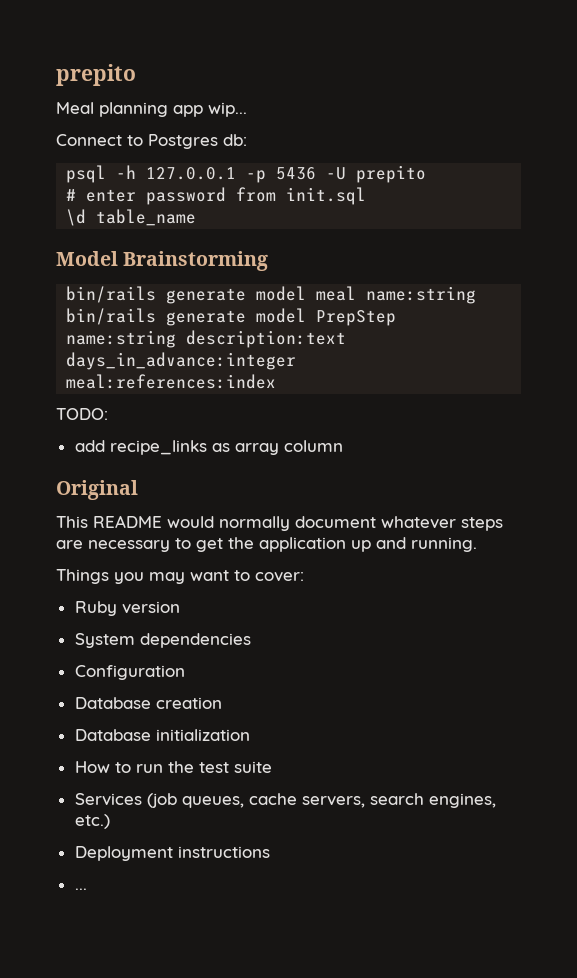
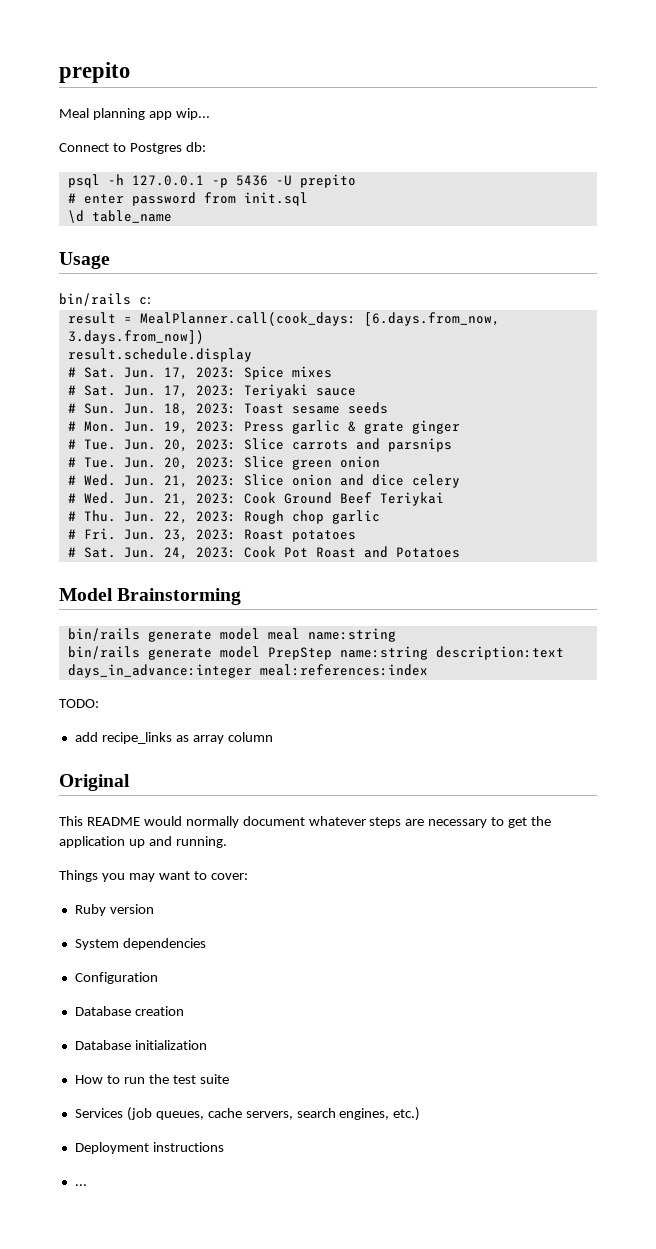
(197, 217) none -> [59,252,110,269] [59,293,151,306] [67,312,500,326] [67,330,204,344] [67,348,252,362] [67,366,332,380] [67,384,356,398] [67,402,388,416] [67,420,460,434] [67,438,452,452] [67,456,380,470] [67,474,460,488] [67,492,444,506] [67,510,380,524] [67,528,356,542] [67,546,460,560] // Usage // bin/rails c: // result = MealPlanner.call(cook_days: [6.days.from_now, 3.days.from_now]) // result.schedule.display // # Sat. Jun. 17, 2023: Spice mixes // # Sat. Jun. 17, 2023: Teriyaki sauce // # Sun. Jun. 18, 2023: Toast sesame seeds // # Mon. Jun. 19, 2023: Press garlic & grate ginger // # Tue. Jun. 20, 2023: Slice carrots and parsnips // # Tue. Jun. 20, 2023: Slice green onion // # Wed. Jun. 21, 2023: Slice onion and dice celery // # Wed. Jun. 21, 2023: Cook Ground Beef Teriykai // # Thu. Jun. 22, 2023: Rough chop garlic // # Fri. Jun. 23, 2023: Roast potatoes // # Sat. Jun. 24, 2023: Cook Pot Roast and Potatoes

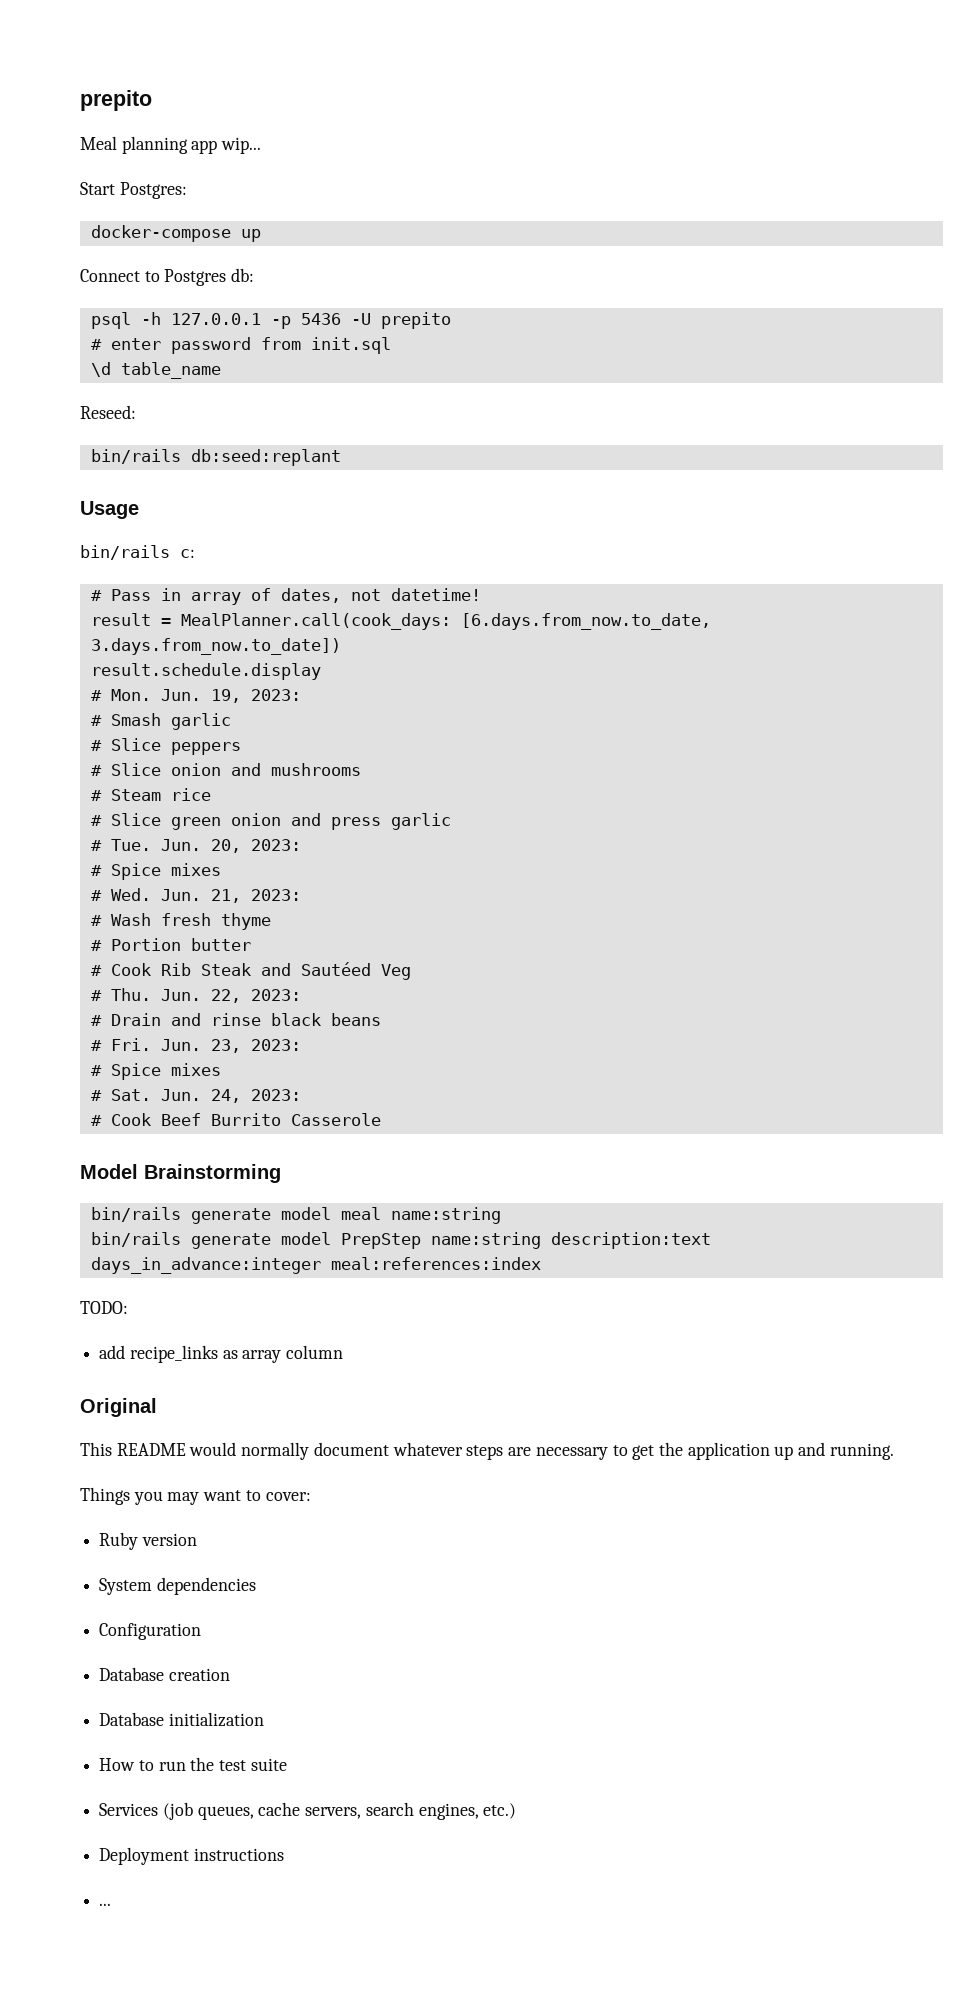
(210, 114) none -> [80,182,187,199] [90,225,261,242] // Start Postgres: // docker-compose up
(172, 216) none -> [80,405,136,419] [90,449,341,466] // Reseed: // bin/rails db:seed:replant
(151, 301) none -> [90,588,481,605] // # Pass in array of dates, not datetime!
[363,312,500,326] [67,330,204,344] [6.days.from_now, 3.days.from_now]) -> [460,613,711,630] [90,638,341,655] [6.days.from_now.to_date, 3.days.from_now.to_date])
[83,367,236,380] Sat. Jun. 17, 2023: -> [110,689,301,703] [90,713,231,730] [90,738,241,755] [90,763,361,776] [90,788,211,801] [90,813,451,830] [90,839,301,853] [90,863,221,880] [90,888,301,903] [90,913,271,930] [90,938,251,951] [90,962,411,980] [90,988,301,1003] [90,1013,381,1026] [90,1038,301,1053] [90,1065,102,1076] Mon. Jun. 19, 2023: // # Smash garlic // # Slice peppers // # Slice onion and mushrooms // # Steam rice // # Slice green onion and press garlic // # Tue. Jun. 20, 2023: // # Spice mixes // # Wed. Jun. 21, 2023: // # Wash fresh thyme // # Portion butter // # Cook Rib Steak and Sautéed Veg // # Thu. Jun. 22, 2023: // # Drain and rinse black beans // # Fri. Jun. 23, 2023: // #
[163,384,356,398] [67,402,388,416] [67,420,460,434] [67,438,452,452] [67,456,380,470] [67,474,460,488] [67,492,444,506] [67,510,380,524] [67,528,356,542] [67,546,460,560] 17, 2023: Teriyaki sauce // # Sun. Jun. 18, 2023: Toast sesame seeds // # Mon. Jun. 19, 2023: Press garlic & grate ginger // # Tue. Jun. 20, 2023: Slice carrots and parsnips // # Tue. Jun. 20, 2023: Slice green onion // # Wed. Jun. 21, 2023: Slice onion and dice celery // # Wed. Jun. 21, 2023: Cook Ground Beef Teriykai // # Thu. Jun. 22, 2023: Rough chop garlic // # Fri. Jun. 23, 2023: Roast potatoes // # Sat. Jun. 24, 2023: Cook Pot Roast and Potatoes -> [210,1089,301,1103] [90,1113,381,1126] 24, 2023: // # Cook Beef Burrito Casserole

